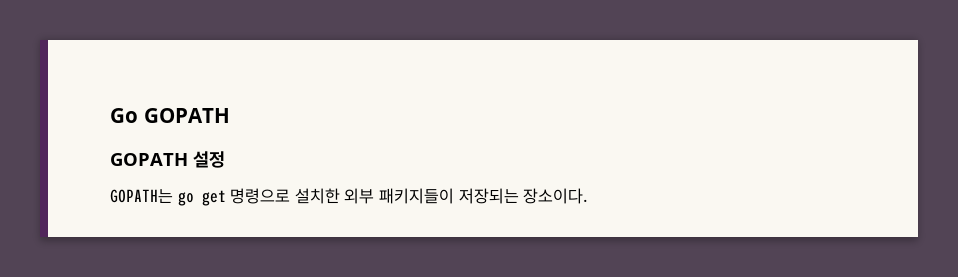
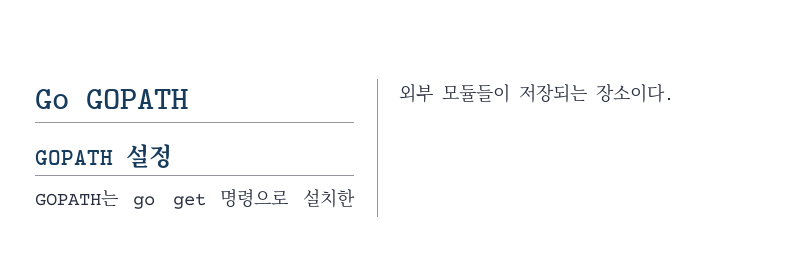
[378,188,454,204] 패키지들이 -> [442,84,510,103] 모듈들이

